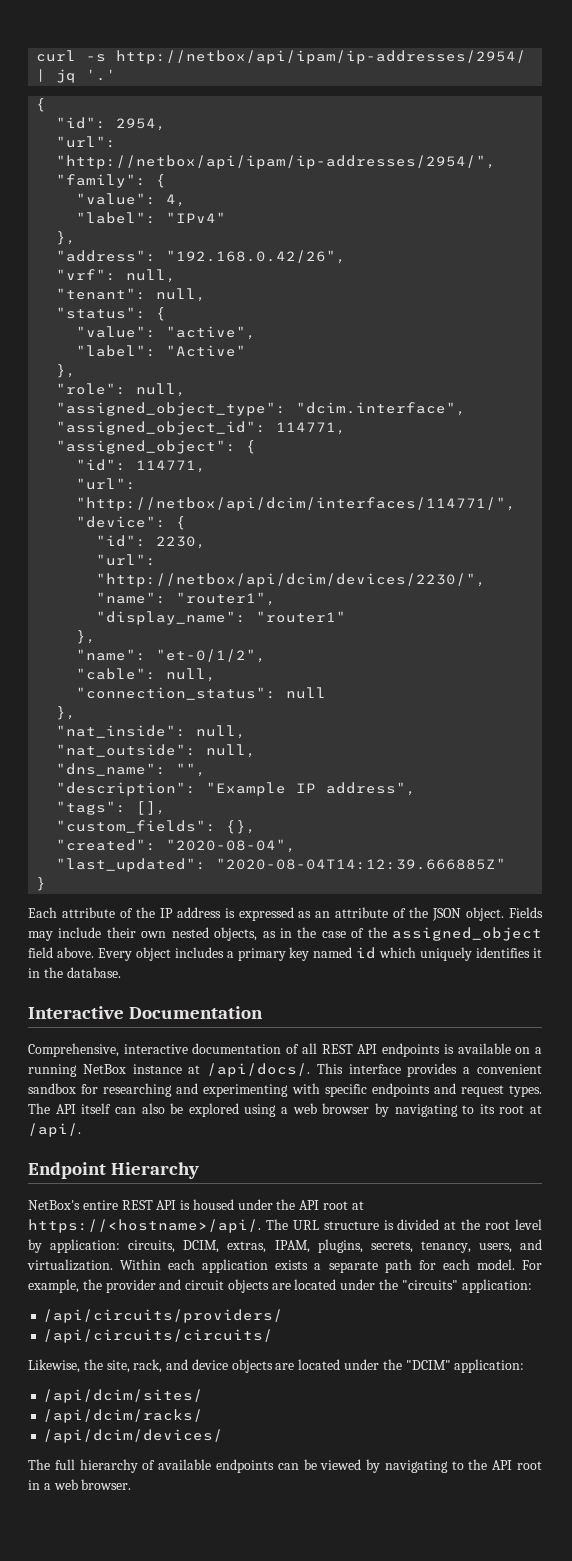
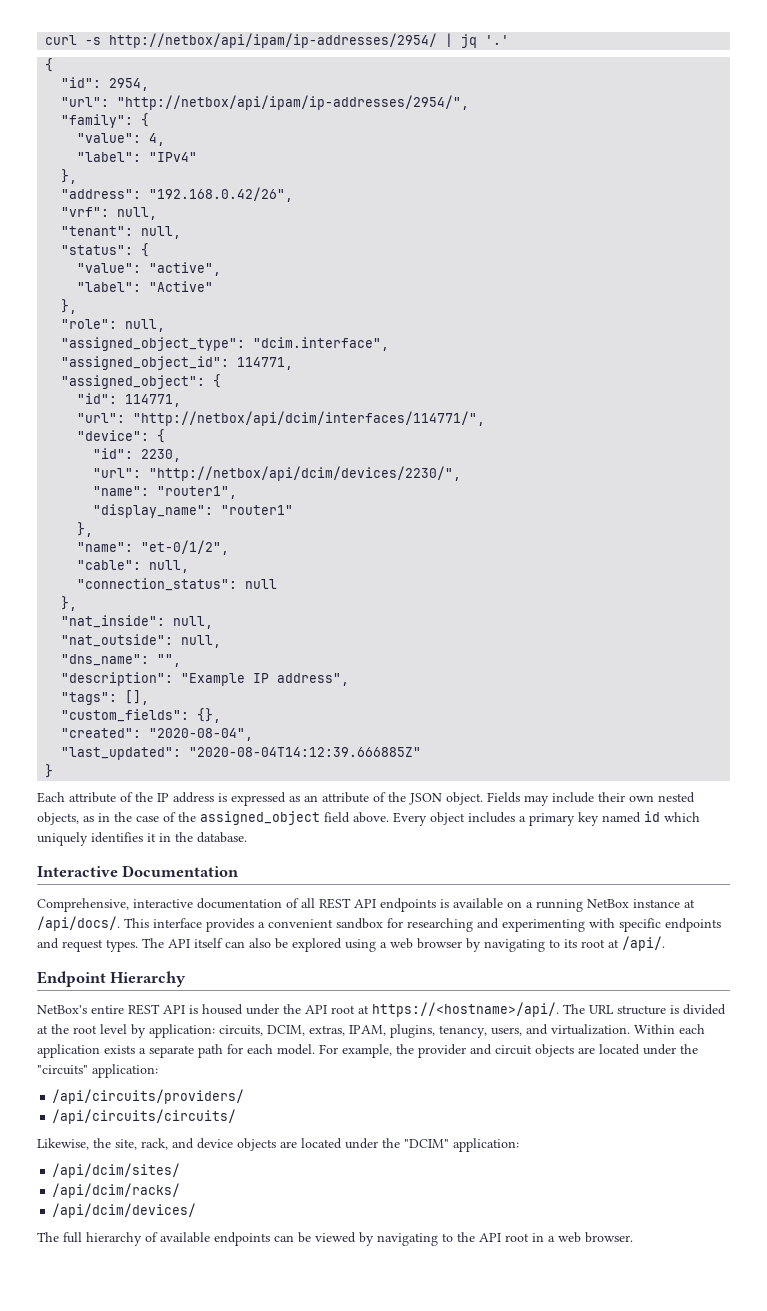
[370,1241,413,1253] secrets, -> (435, 1031) none

